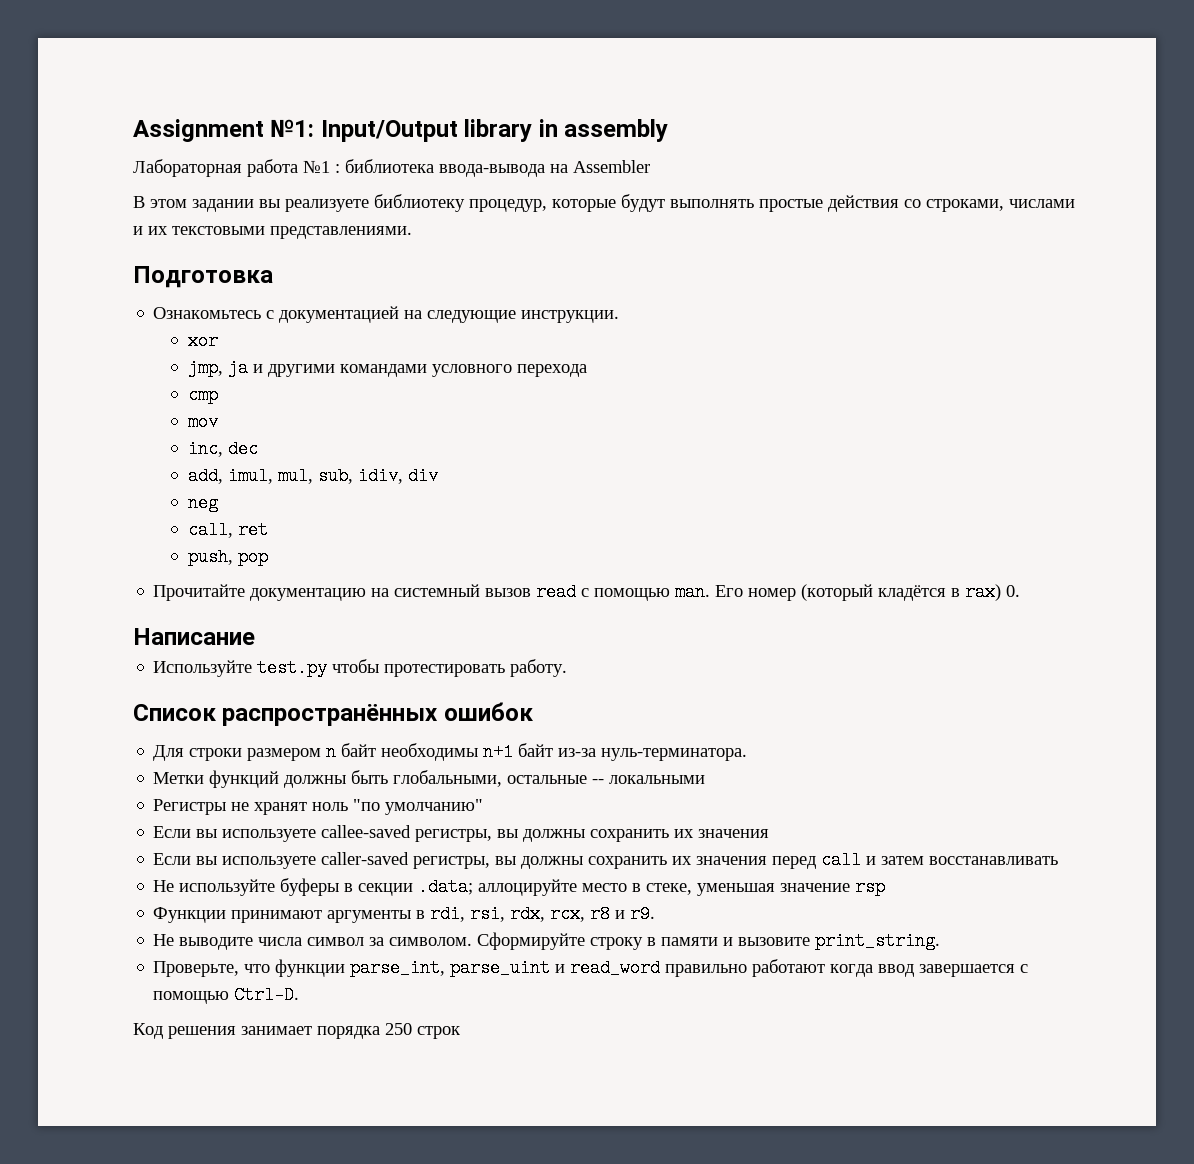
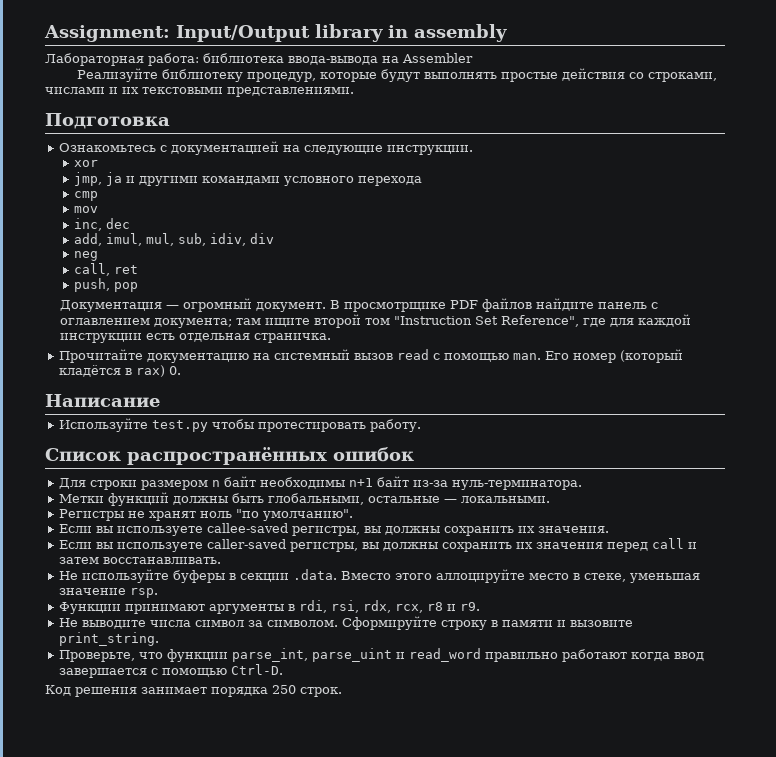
[133,119,315,142] Assignment №1: -> [44,25,170,42] Assignment:
[247,159,340,177] работа №1 : -> [148,53,199,66] работа:
[133,196,369,212] В этом задании вы реализуете -> [76,68,158,82] Реализуйте
(269, 557) none -> [60,298,659,312] [60,314,692,328] [60,333,332,343] // Документация — огромный документ. В просмотрщике PDF файлов найдите панель с оглавлением документа; там ищите второй том "Instruction Set Reference", где для каждой инструкции есть отдельная страничка.
[592,775,706,784] -- локальными -> [443,496,550,503] — локальными.
[385,799,484,815] умолчанию" -> [262,509,353,521] умолчанию".
[698,829,770,838] значения -> [537,526,609,533] значения.
[929,856,1059,865] восстанавливать -> [102,557,221,564] восстанавливать.
[418,878,474,896] .data; -> [292,569,432,580] .data. Вместо этого
[855,878,886,896] rsp -> [129,588,158,598] rsp.
[417,1026,460,1039] строк -> [300,687,342,697] строк.

